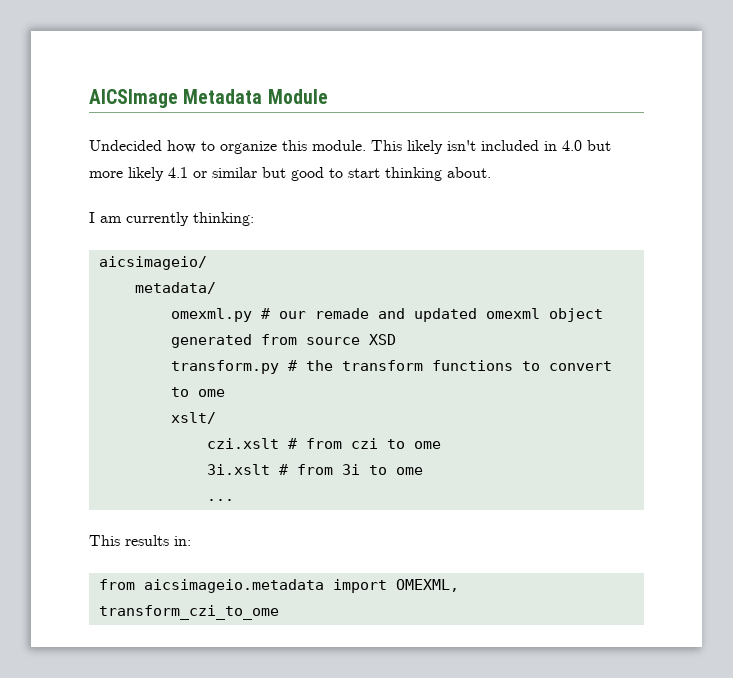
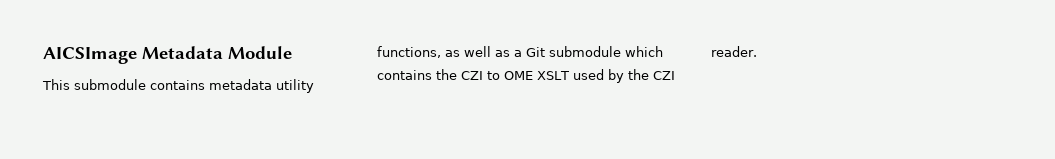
[89,140,611,154] [89,167,491,181] [89,212,254,226] [98,256,207,270] [134,282,216,294] [170,308,603,322] [170,334,396,348] [170,360,612,374] [170,387,225,397] [170,412,216,424] [206,438,441,449] [206,464,423,475] [206,499,234,501] [89,535,191,546] [98,579,459,593] [98,605,279,620] Undecided how to organize this module. This likely isn't included in 4.0 but more likely 4.1 or similar but good to start thinking about. // I am currently thinking: // aicsimageio/ // metadata/ // omexml.py # our remade and updated omexml object generated from source XSD // transform.py # the transform functions to convert to ome // xslt/ // czi.xslt # from czi to ome // 3i.xslt # from 3i to ome // ... // This results in: // from aicsimageio.metadata import OMEXML, transform_czi_to_ome -> [42,79,314,93] [377,46,663,58] [377,69,675,83] [711,46,757,57] This submodule contains metadata utility functions, as well as a Git submodule which contains the CZI to OME XSLT used by the CZI reader.

